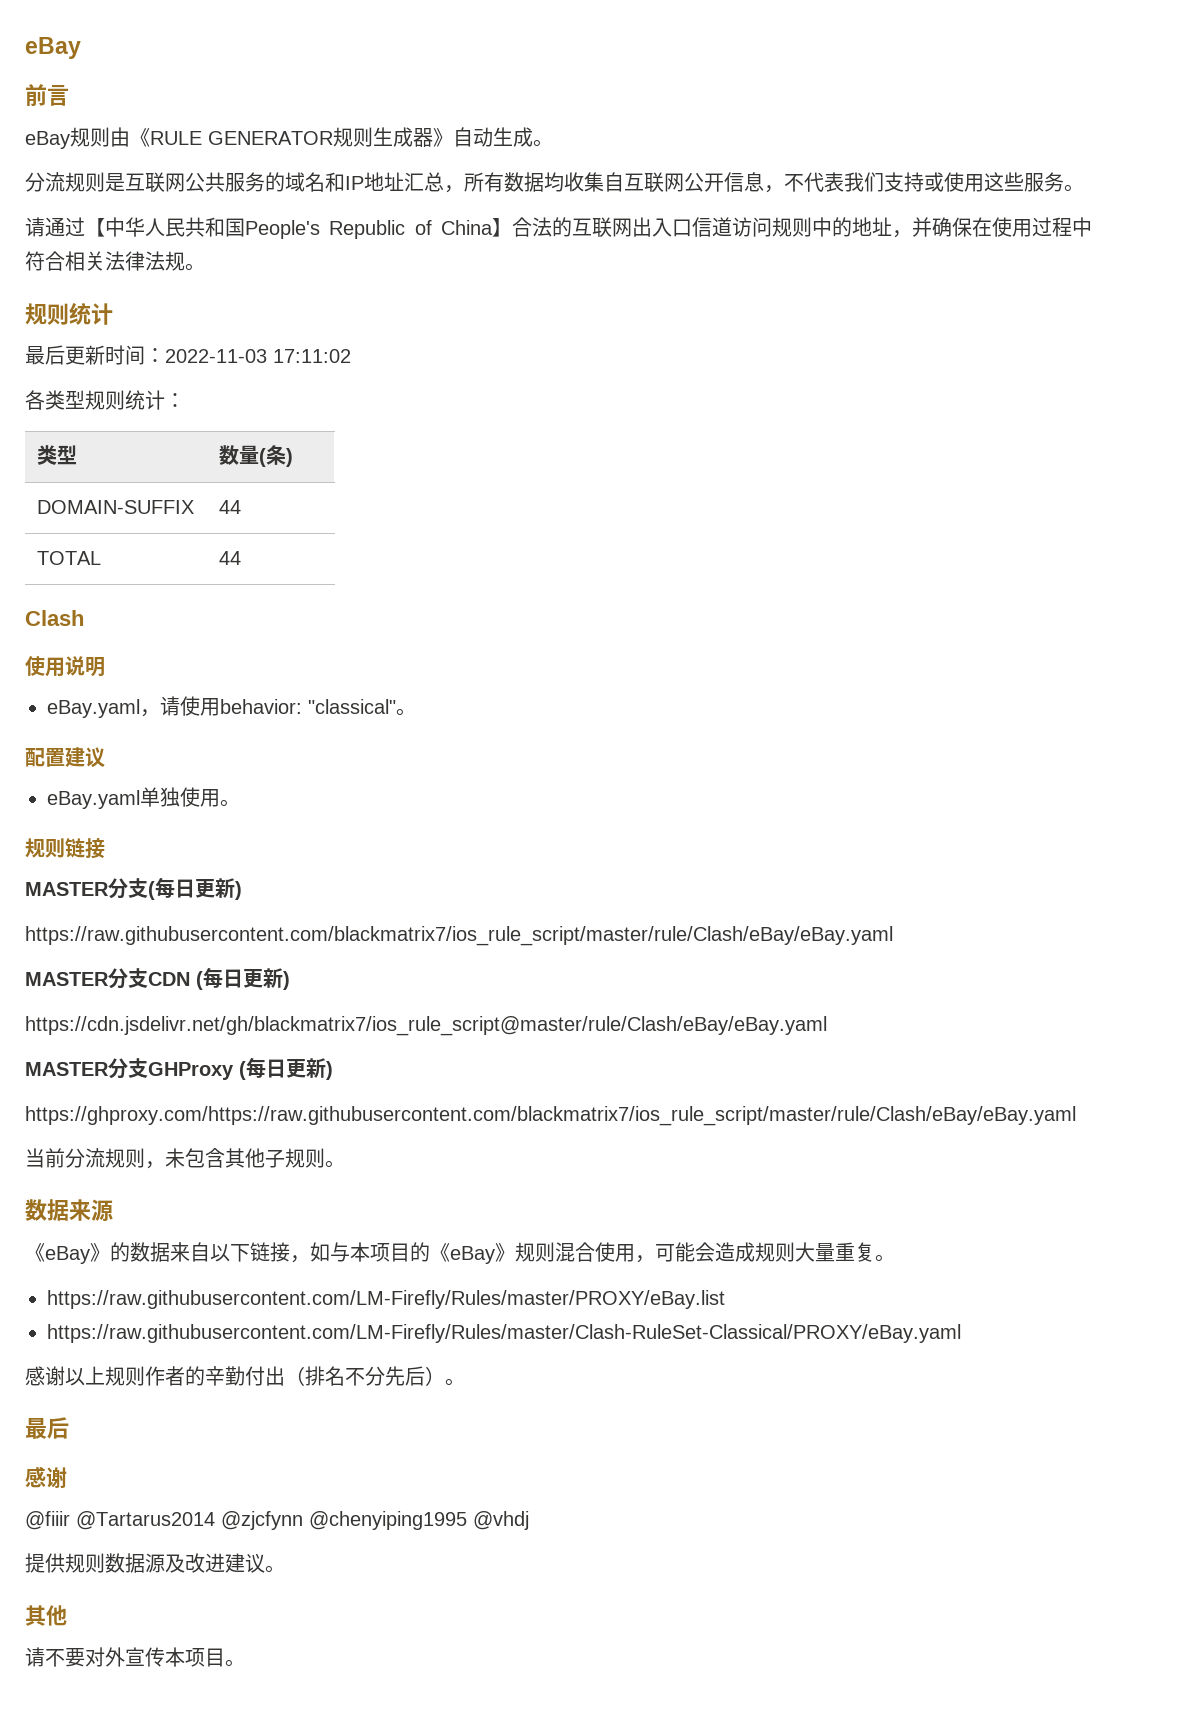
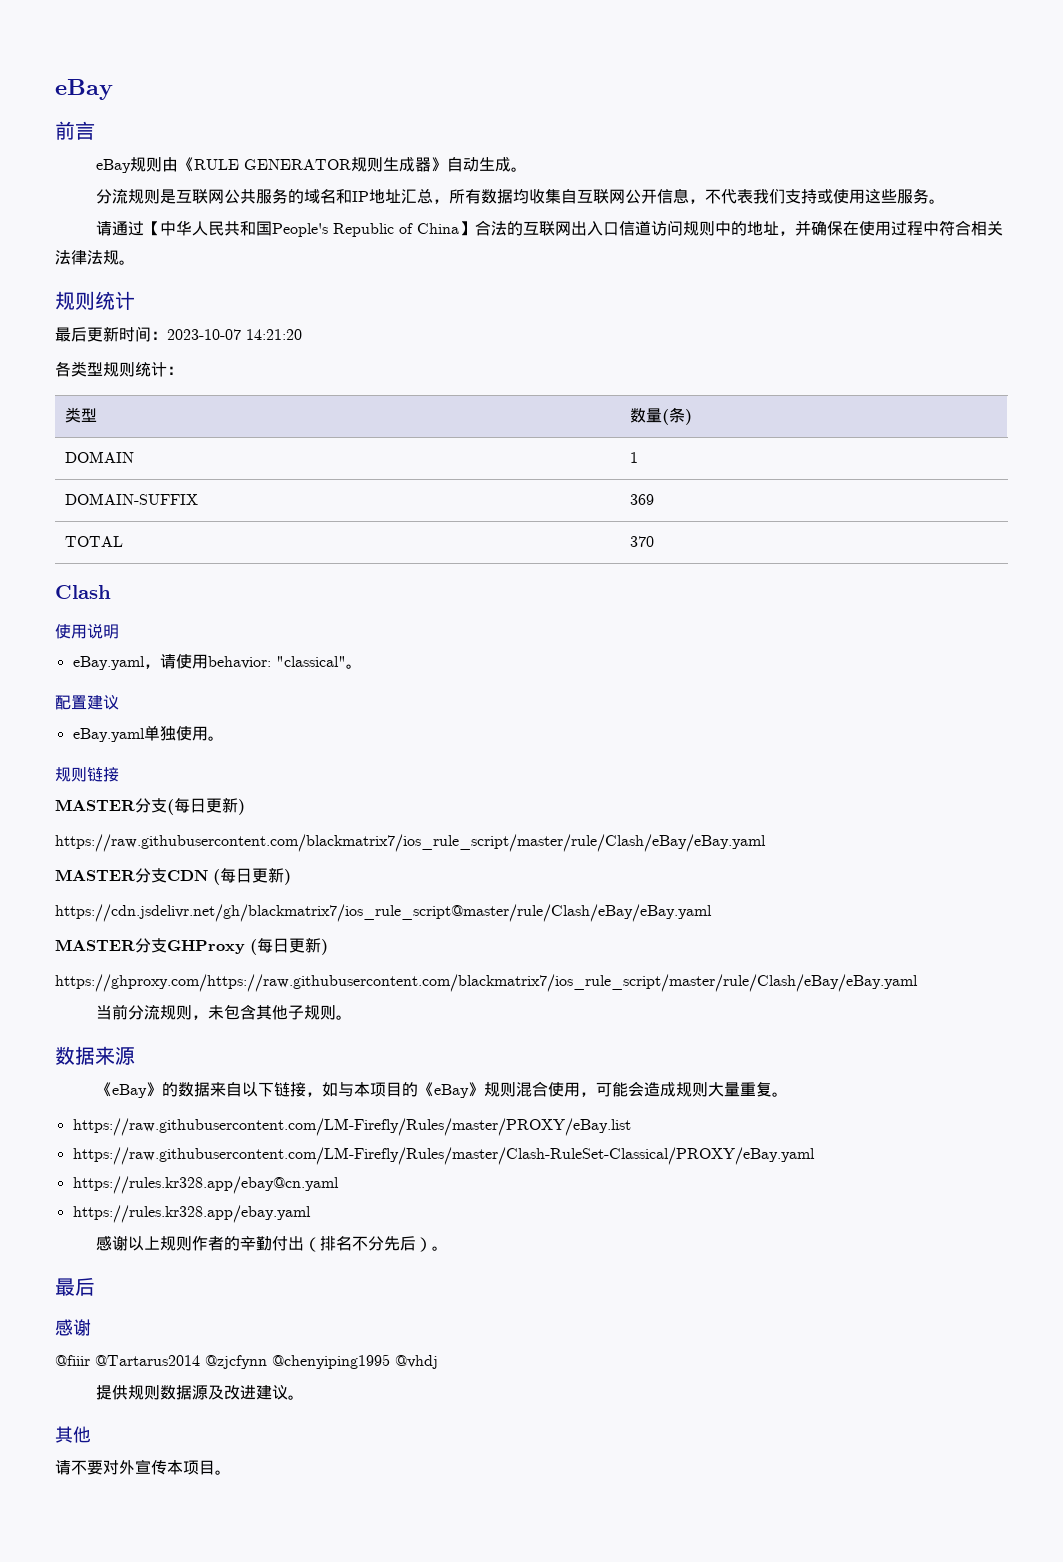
[165,349,351,363] 2022-11-03 17:11:02 -> [167,329,302,340] 2023-10-07 14:21:20
(294, 457) none -> [65,451,135,463] [630,452,639,463] // DOMAIN | 1
[219,500,242,514] 44 -> [630,494,655,505] 369
[219,551,242,565] 44 -> [630,536,655,547] 370
(961, 1333) none -> [72,1176,339,1194] [72,1205,311,1223] // https://rules.kr328.app/ebay@cn.yaml // https://rules.kr328.app/ebay.yaml

